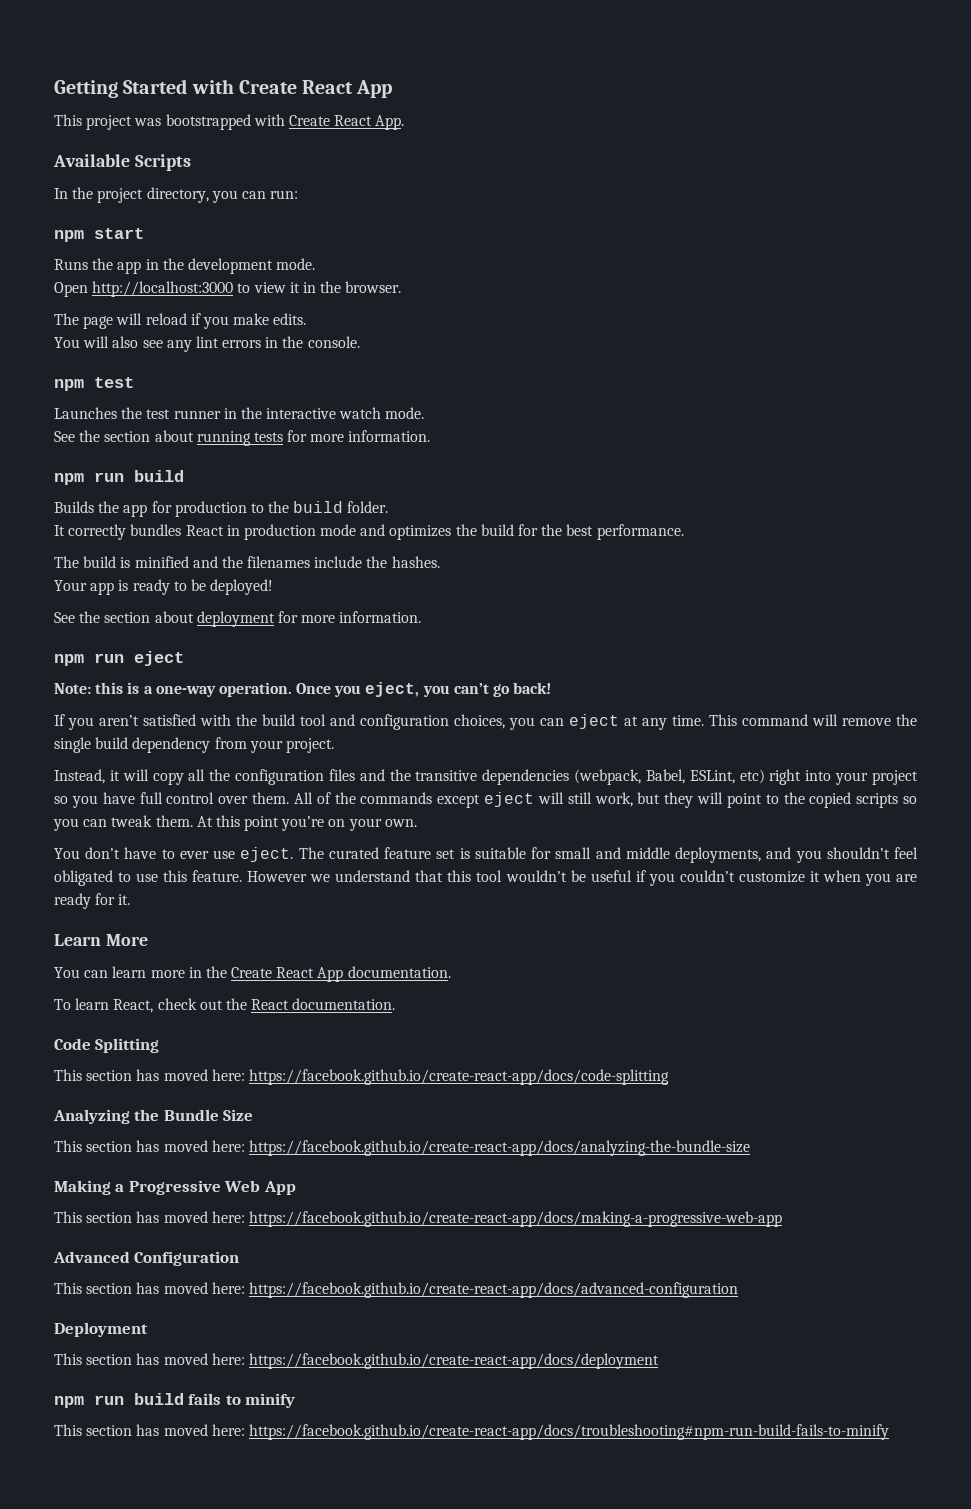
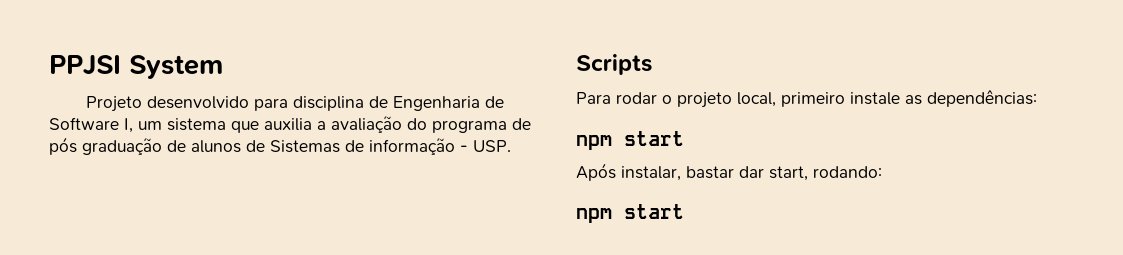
[54,79,393,98] [54,114,405,130] [53,154,191,171] [54,187,299,203] [54,228,144,242] [54,258,316,274] [54,281,402,297] [54,313,307,329] [54,336,360,352] [54,377,134,391] [54,407,425,419] [54,430,431,446] [54,470,184,485] [54,501,389,517] [54,524,684,540] [54,556,440,568] [54,579,274,595] [54,611,422,627] [54,651,184,666] [54,682,552,697] [54,714,917,730] [54,737,334,753] [54,769,919,785] [54,792,918,808] [53,815,417,831] [54,847,918,863] [54,870,917,886] [54,893,131,909] [54,934,148,946] [54,966,451,982] [54,998,396,1013] [54,1038,160,1053] [54,1069,669,1085] [53,1109,254,1124] [54,1140,750,1156] [54,1180,296,1195] [54,1211,782,1227] [53,1251,240,1266] [54,1282,738,1298] [54,1322,148,1337] [54,1353,659,1369] [54,1393,296,1408] [54,1424,889,1440] Getting Started with Create React App // This project was bootstrapped with Create React App. // Available Scripts // In the project directory, you can run: // npm start // Runs the app in the development mode. // Open http://localhost:3000 to view it in the browser. // The page will reload if you make edits. // You will also see any lint errors in the console. // npm test // Launches the test runner in the interactive watch mode. // See the section about running tests for more information. // npm run build // Builds the app for production to the build folder. // It correctly bundles React in production mode and optimizes the build for the best performance. // The build is minified and the filenames include the hashes. // Your app is ready to be deployed! // See the section about deployment for more information. // npm run eject // Note: this is a one-way operation. Once you eject, you can’t go back! // If you aren’t satisfied with the build tool and configuration choices, you can eject at any time. This command will remove the single build dependency from your project. // Instead, it will copy all the configuration files and the transitive dependencies (webpack, Babel, ESLint, etc) right into your project so you have full control over them. All of the commands except eject will still work, but they will point to the copied scripts so you can tweak them. At this point you’re on your own. // You don’t have to ever use eject. The curated feature set is suitable for small and middle deployments, and you shouldn’t feel obligated to use this feature. However we understand that this tool wouldn’t be useful if you couldn’t customize it when you are ready for it. // Learn More // You can learn more in the Create React App documentation. // To learn React, check out the React documentation. // Code Splitting // This section has moved here: https://facebook.github.io/create-react-app/docs/code-splitting // Analyzing the Bundle Size // This section has moved here: https://facebook.github.io/create-react-app/docs/analyzing-the-bundle-size // Making a Progressive Web App // This section has moved here: https://facebook.github.io/create-react-app/docs/making-a-progressive-web-app // Advanced Configuration // This section has moved here: https://facebook.github.io/create-react-app/docs/advanced-configuration // Deployment // This section has moved here: https://facebook.github.io/create-react-app/docs/deployment // npm run build fails to minify // This section has moved here: https://facebook.github.io/create-react-app/docs/troubleshooting#npm-run-build-fails-to-minify -> [49,55,223,79] [85,96,504,112] [49,116,531,133] [49,137,511,155] [576,54,652,75] [576,90,1037,108] [576,131,684,150] [576,163,882,181] [576,204,684,223] PPJSI System // Projeto desenvolvido para disciplina de Engenharia de Software I, um sistema que auxilia a avaliação do programa de pós graduação de alunos de Sistemas de informação - USP. // Scripts // Para rodar o projeto local, primeiro instale as dependências: // npm start // Após instalar, bastar dar start, rodando: // npm start

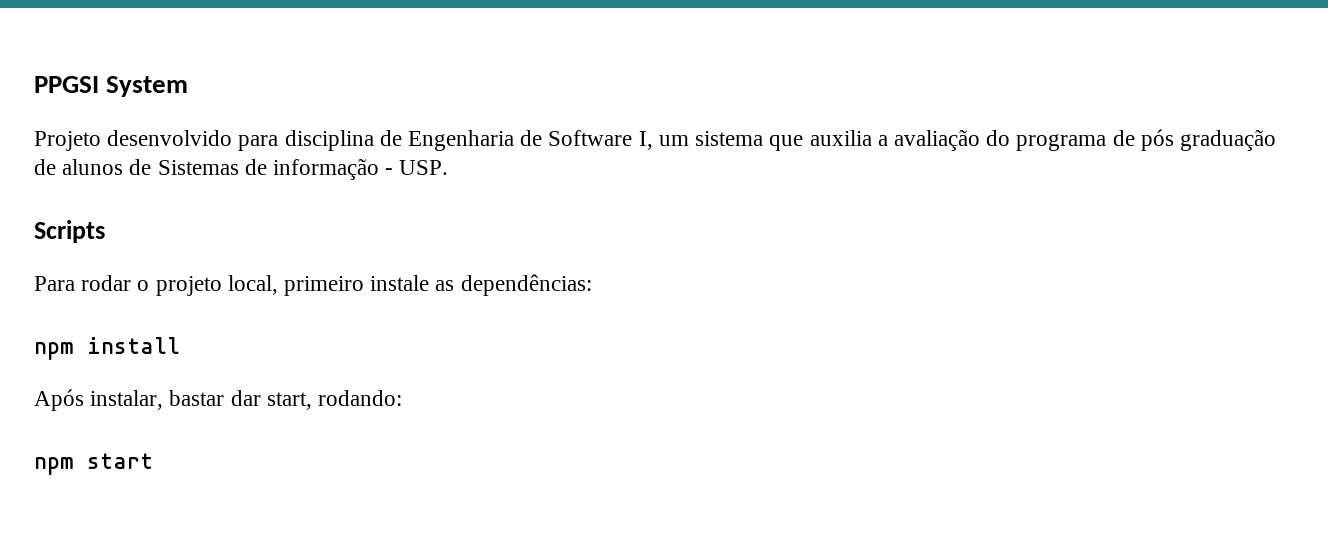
[49,55,121,76] PPJSI -> [34,76,99,93] PPGSI
[624,131,684,146] start -> [87,337,180,354] install

